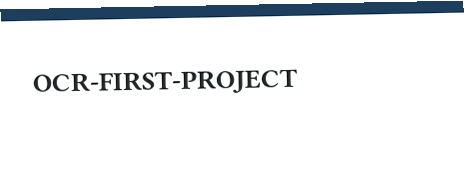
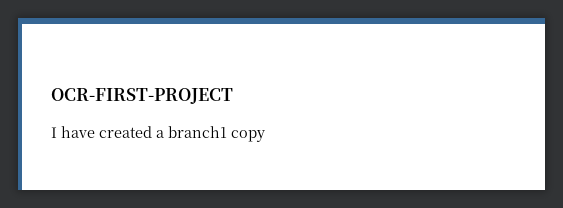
(299, 82) none -> [51,126,265,142] // I have created a branch1 copy

